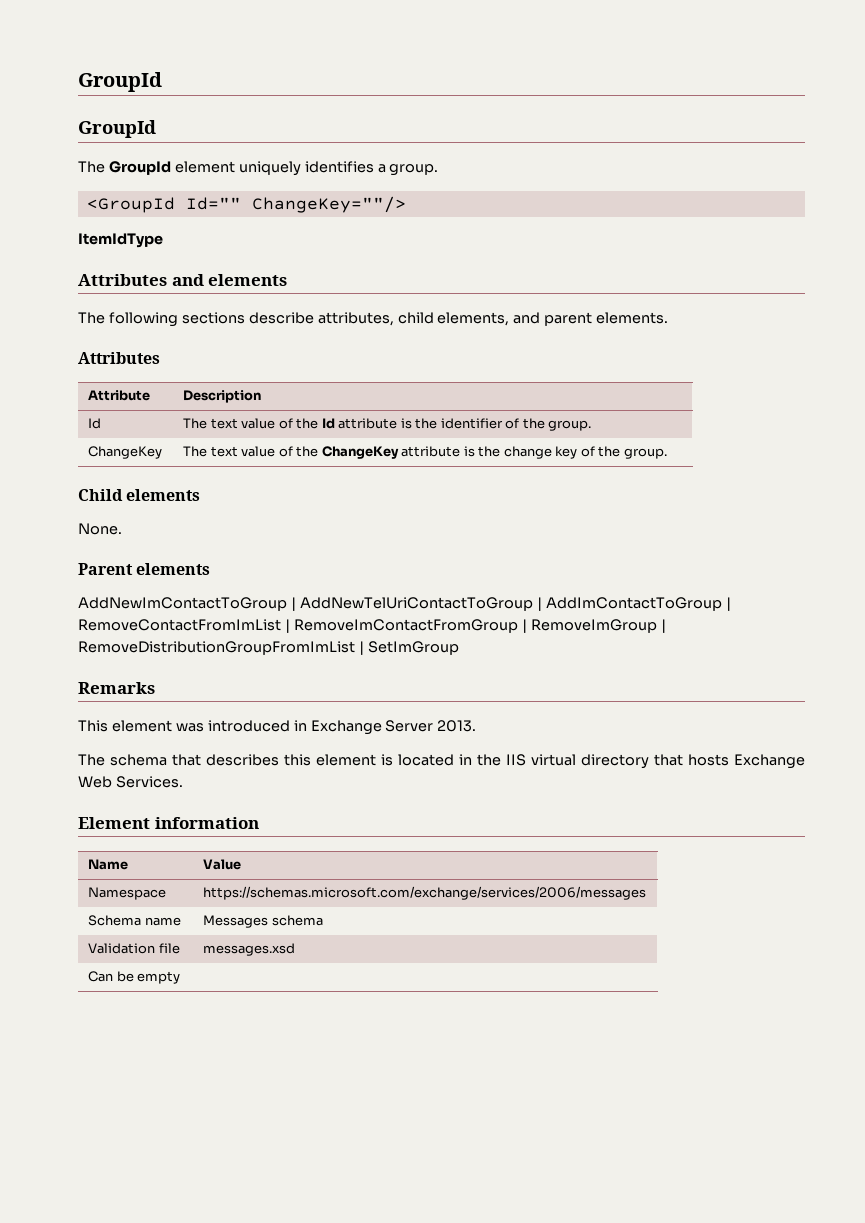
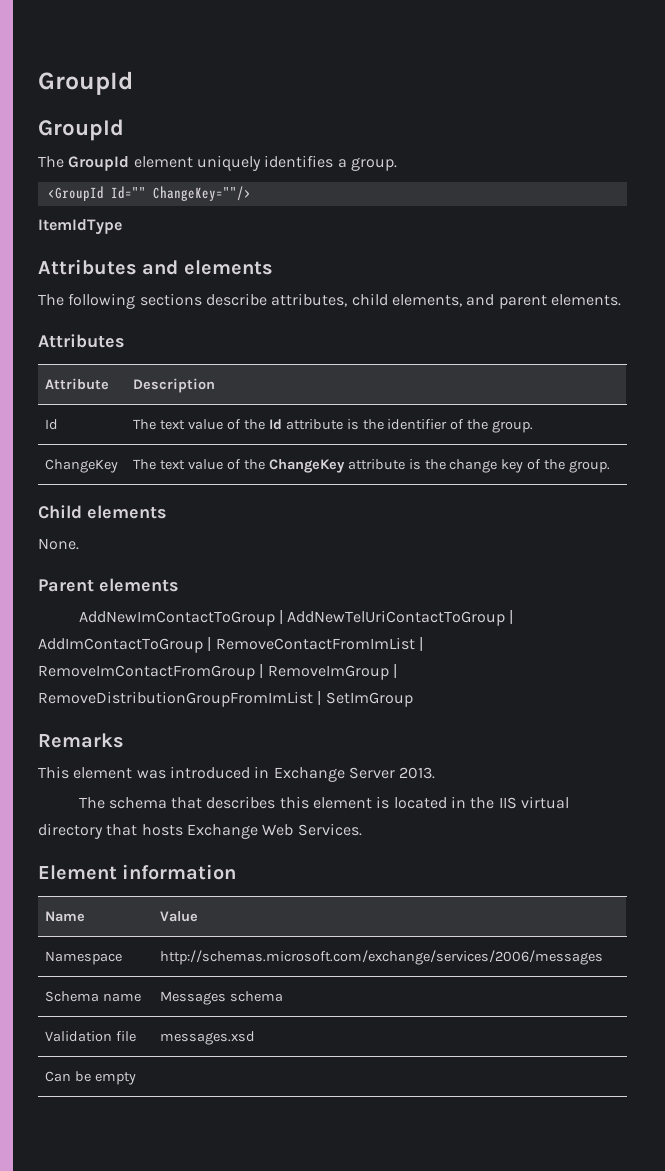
[203,886,647,900] https://schemas.microsoft.com/exchange/services/2006/messages -> [160,950,604,965] http://schemas.microsoft.com/exchange/services/2006/messages

